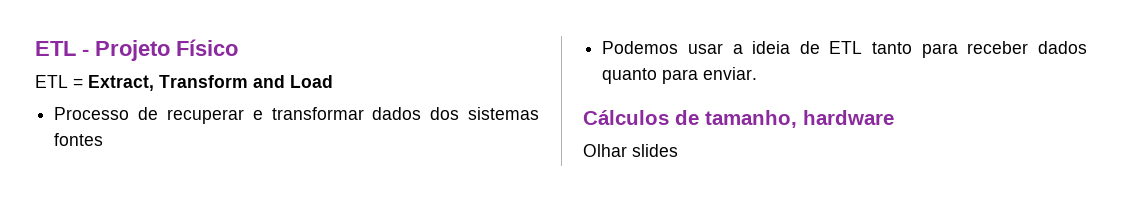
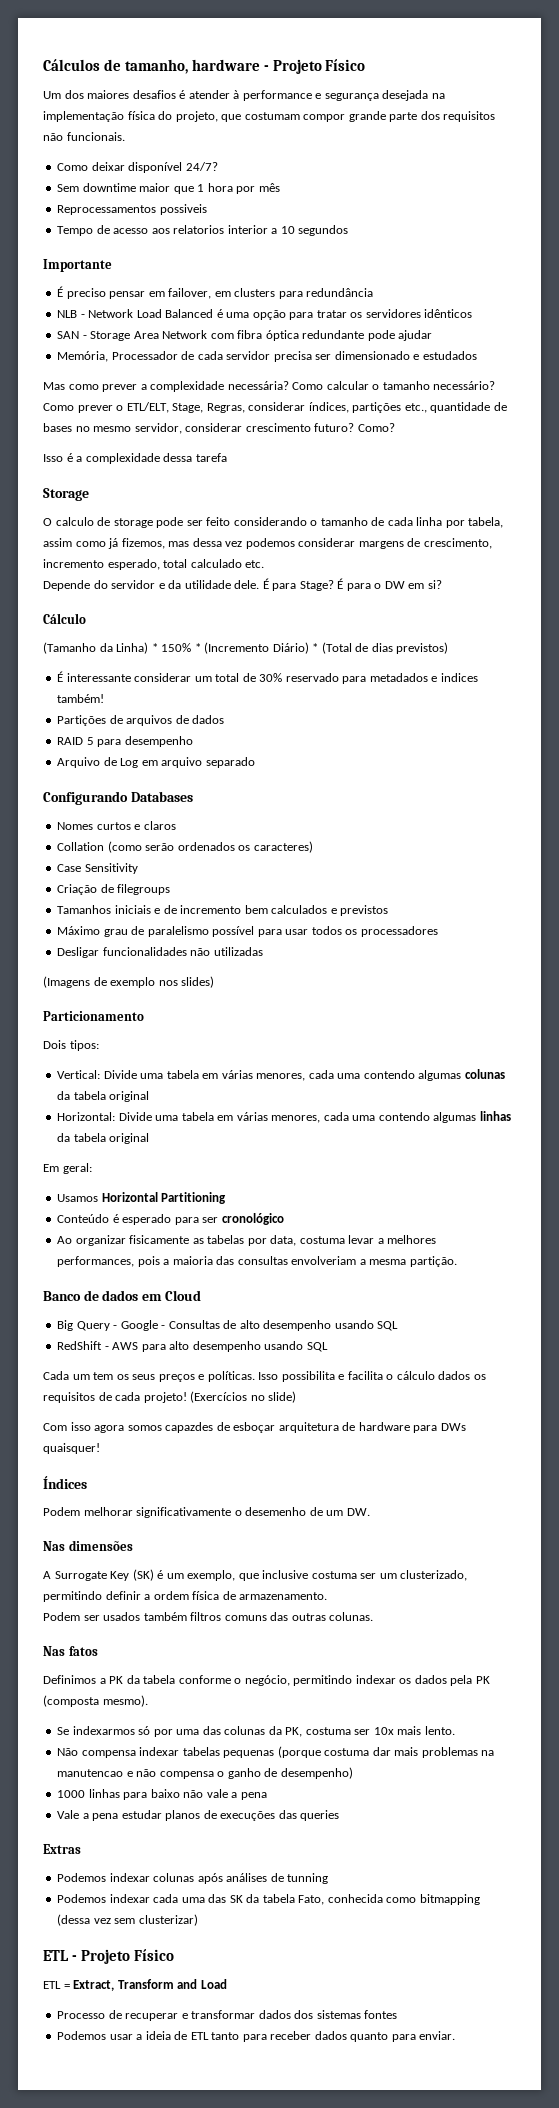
(35, 48) none -> [43,59,366,74] [43,90,445,101] [43,111,496,122] [43,132,125,141] [57,162,218,173] [57,183,280,194] [57,204,207,215] [57,225,349,236] [43,259,112,272] [57,286,374,299] [57,309,473,320] [57,330,433,341] [57,351,477,362] [43,381,496,392] [43,402,507,413] [43,423,395,434] [43,453,227,464] [43,488,89,501] [43,517,504,528] [43,538,492,549] [43,559,265,570] [43,578,442,591] [43,613,86,624] [43,642,449,654] [57,671,478,684] [57,694,105,703] [57,715,225,726] [57,736,193,747] [57,757,255,768] [43,791,193,805] [57,821,176,830] [57,841,313,853] [57,863,138,874] [57,884,171,895] [57,905,389,916] [57,926,438,937] [57,947,263,958] [43,976,215,988] [43,1011,144,1021] [43,1040,99,1051] [57,1069,505,1081] [57,1091,150,1102] [57,1111,511,1123] [57,1133,150,1144] [43,1163,92,1174] [57,1192,227,1204] [57,1213,284,1225] [57,1235,437,1246] [57,1256,457,1267] [43,1290,201,1301] [57,1320,399,1331] [57,1341,328,1352] [43,1371,486,1382] [43,1391,297,1403] [43,1422,466,1433] [43,1443,100,1454] [43,1476,87,1489] [43,1507,370,1518] [43,1540,133,1551] [43,1569,468,1581] [43,1591,328,1602] [43,1612,374,1621] [43,1646,98,1656] [43,1675,490,1686] [43,1695,148,1707] [57,1726,455,1737] [57,1746,495,1758] [57,1767,353,1779] [57,1789,267,1800] [57,1810,340,1821] [43,1844,81,1854] [57,1873,329,1884] [57,1894,480,1905] [57,1914,198,1926] Cálculos de tamanho, hardware - Projeto Físico // Um dos maiores desafios é atender à performance e segurança desejada na implementação física do projeto, que costumam compor grande parte dos requisitos não funcionais. // Como deixar disponível 24/7? // Sem downtime maior que 1 hora por mês // Reprocessamentos possiveis // Tempo de acesso aos relatorios interior a 10 segundos // Importante // É preciso pensar em failover, em clusters para redundância // NLB - Network Load Balanced é uma opção para tratar os servidores idênticos // SAN - Storage Area Network com fibra óptica redundante pode ajudar // Memória, Processador de cada servidor precisa ser dimensionado e estudados // Mas como prever a complexidade necessária? Como calcular o tamanho necessário? Como prever o ETL/ELT, Stage, Regras, considerar índices, partições etc., quantidade de bases no mesmo servidor, considerar crescimento futuro? Como? // Isso é a complexidade dessa tarefa // Storage // O calculo de storage pode ser feito considerando o tamanho de cada linha por tabela, assim como já fizemos, mas dessa vez podemos considerar margens de crescimento, incremento esperado, total calculado etc. // Depende do servidor e da utilidade dele. É para Stage? É para o DW em si? // Cálculo // (Tamanho da Linha) * 150% * (Incremento Diário) * (Total de dias previstos) // É interessante considerar um total de 30% reservado para metadados e indices também! // Partições de arquivos de dados // RAID 5 para desempenho // Arquivo de Log em arquivo separado // Configurando Databases // Nomes curtos e claros // Collation (como serão ordenados os caracteres) // Case Sensitivity // Criação de filegroups // Tamanhos iniciais e de incremento bem calculados e previstos // Máximo grau de paralelismo possível para usar todos os processadores // Desligar funcionalidades não utilizadas // (Imagens de exemplo nos slides) // Particionamento // Dois tipos: // Vertical: Divide uma tabela em várias menores, cada uma contendo algumas colunas da tabela original // Horizontal: Divide uma tabela em várias menores, cada uma contendo algumas linhas da tabela original // Em geral: // Usamos Horizontal Partitioning // Conteúdo é esperado para ser cronológico // Ao organizar fisicamente as tabelas por data, costuma levar a melhores performances, pois a maioria das consultas envolveriam a mesma partição. // Banco de dados em Cloud // Big Query - Google - Consultas de alto desempenho usando SQL // RedShift - AWS para alto desempenho usando SQL // Cada um tem os seus preços e políticas. Isso possibilita e facilita o cálculo dados os requisitos de cada projeto! (Exercícios no slide) // Com isso agora somos capazdes de esboçar arquitetura de hardware para DWs quaisquer! // Índices // Podem melhorar significativamente o desemenho de um DW. // Nas dimensões // A Surrogate Key (SK) é um exemplo, que inclusive costuma ser um clusterizado, permitindo definir a ordem física de armazenamento. // Podem ser usados também filtros comuns das outras colunas. // Nas fatos // Definimos a PK da tabela conforme o negócio, permitindo indexar os dados pela PK (composta mesmo). // Se indexarmos só por uma das colunas da PK, costuma ser 10x mais lento. // Não compensa indexar tabelas pequenas (porque costuma dar mais problemas na manutencao e não compensa o ganho de desempenho) // 1000 linhas para baixo não vale a pena // Vale a pena estudar planos de execuções das queries // Extras // Podemos indexar colunas após análises de tunning // Podemos indexar cada uma das SK da tabela Fato, conhecida como bitmapping (dessa vez sem clusterizar) //
[583,110,894,128] [583,144,678,157] // Cálculos de tamanho, hardware // Olhar slides -> (456, 2035) none

